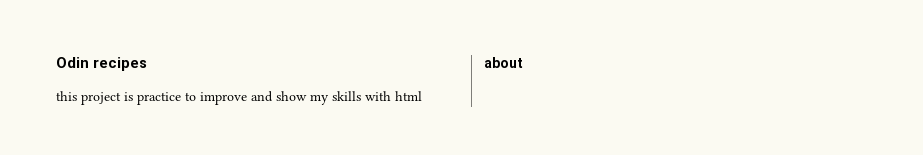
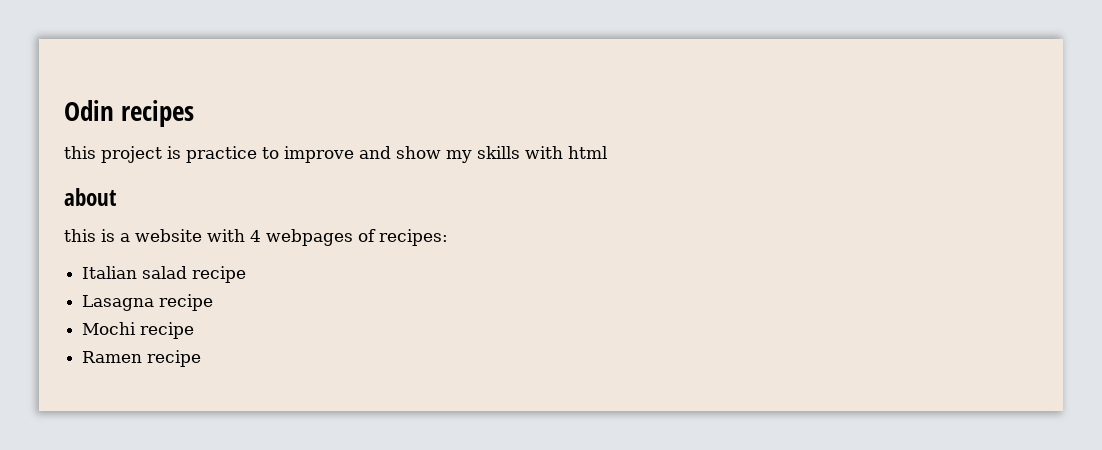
(523, 62) none -> [64,229,448,246] [82,266,247,283] [82,294,214,311] [82,322,195,339] [82,350,202,367] // this is a website with 4 webpages of recipes: // Italian salad recipe // Lasagna recipe // Mochi recipe // Ramen recipe

